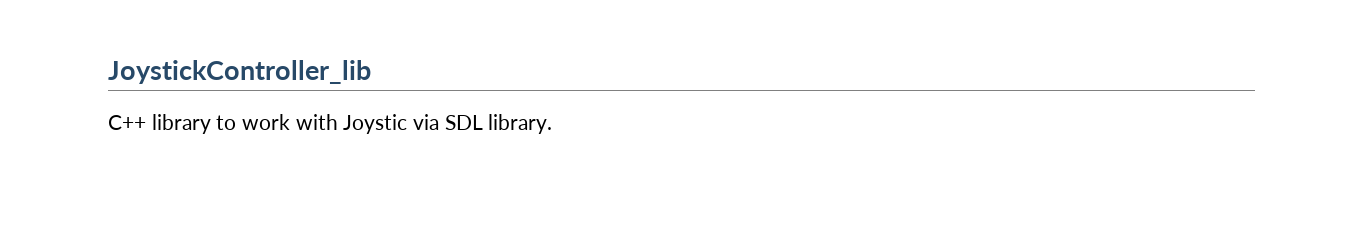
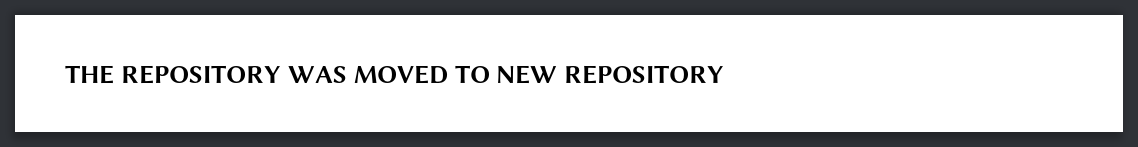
[108,60,371,84] [108,114,553,134] JoystickController_lib // C++ library to work with Joystic via SDL library. -> [65,65,725,84] THE REPOSITORY WAS MOVED TO NEW REPOSITORY

